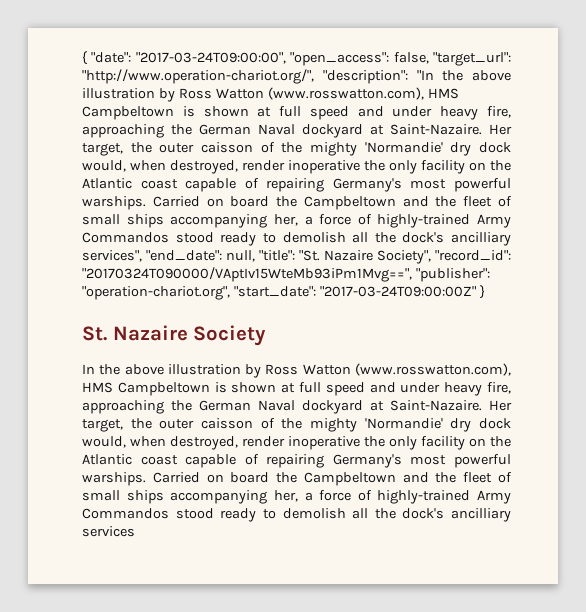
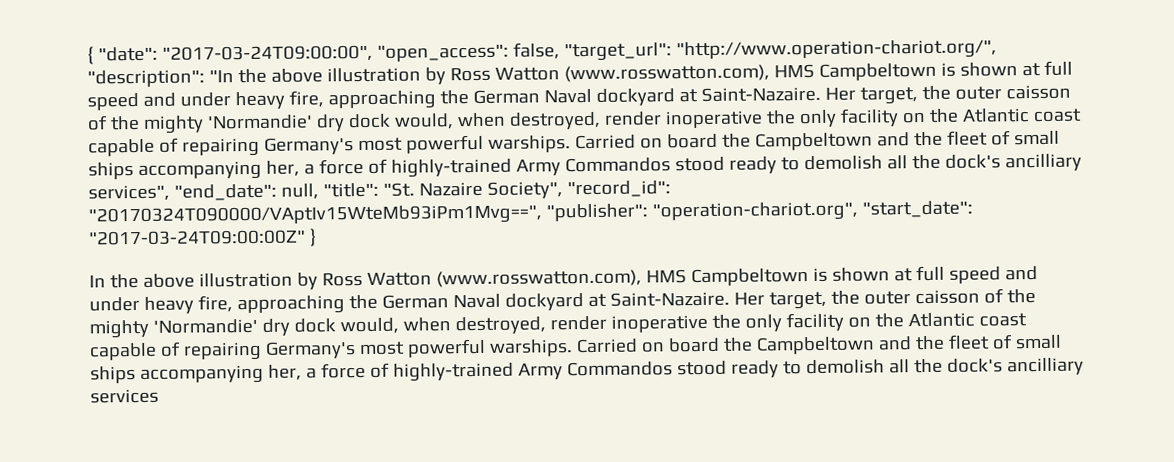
[82,325,267,346] // St. Nazaire Society -> (317, 237) none

